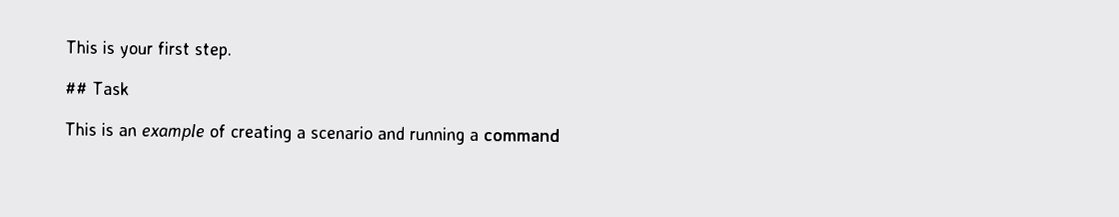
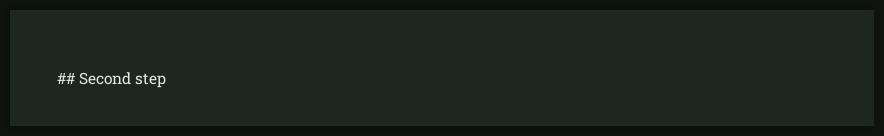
[65,40,232,60] [65,81,130,96] [64,122,560,145] This is your first step. // ## Task // This is an example of creating a scenario and running a command -> [57,72,167,88] ## Second step

